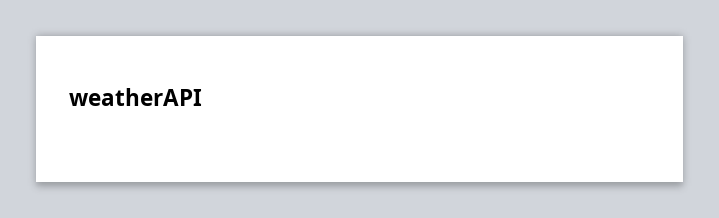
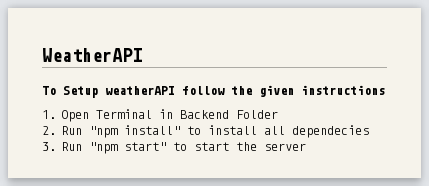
[69,88,202,106] weatherAPI -> [42,48,142,62] [42,85,385,98] [42,109,279,122] [42,125,370,138] [42,142,307,154] WeatherAPI // To Setup weatherAPI follow the given instructions // 1. Open Terminal in Backend Folder // 2. Run "npm install" to install all dependecies // 3. Run "npm start" to start the server

